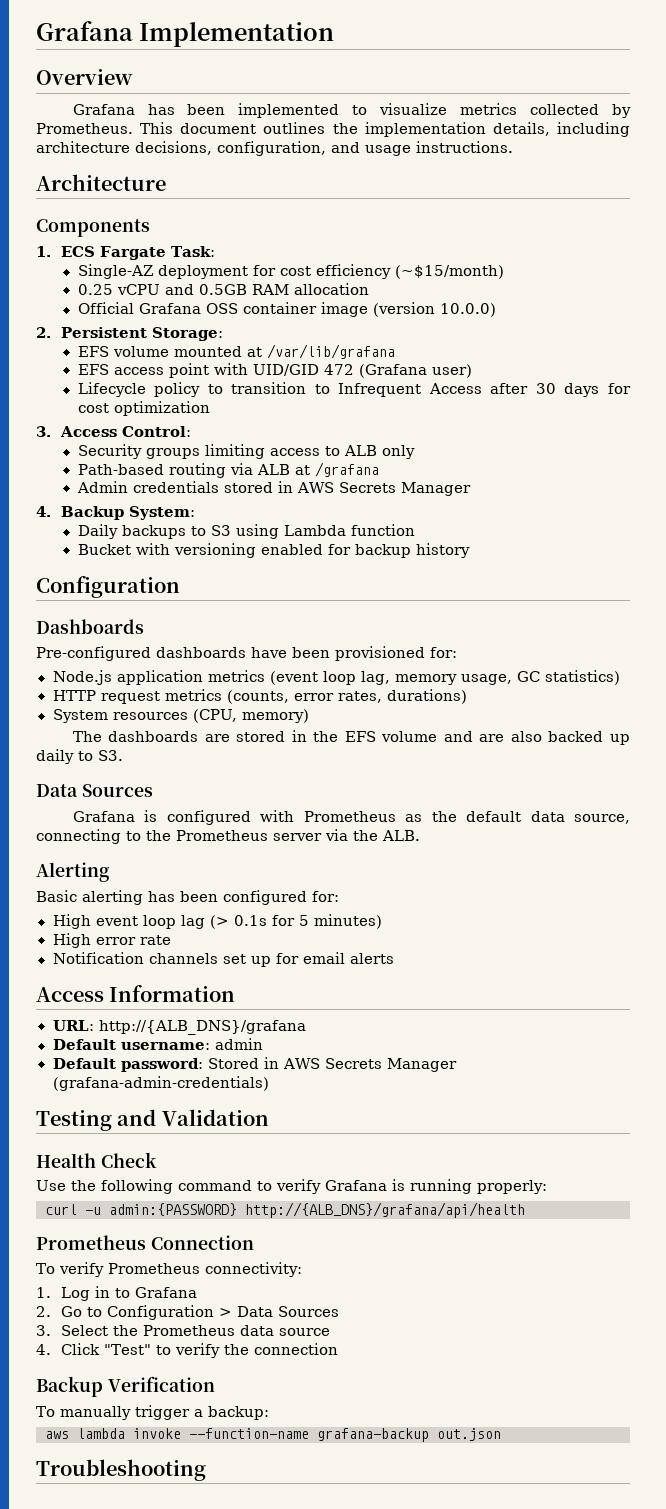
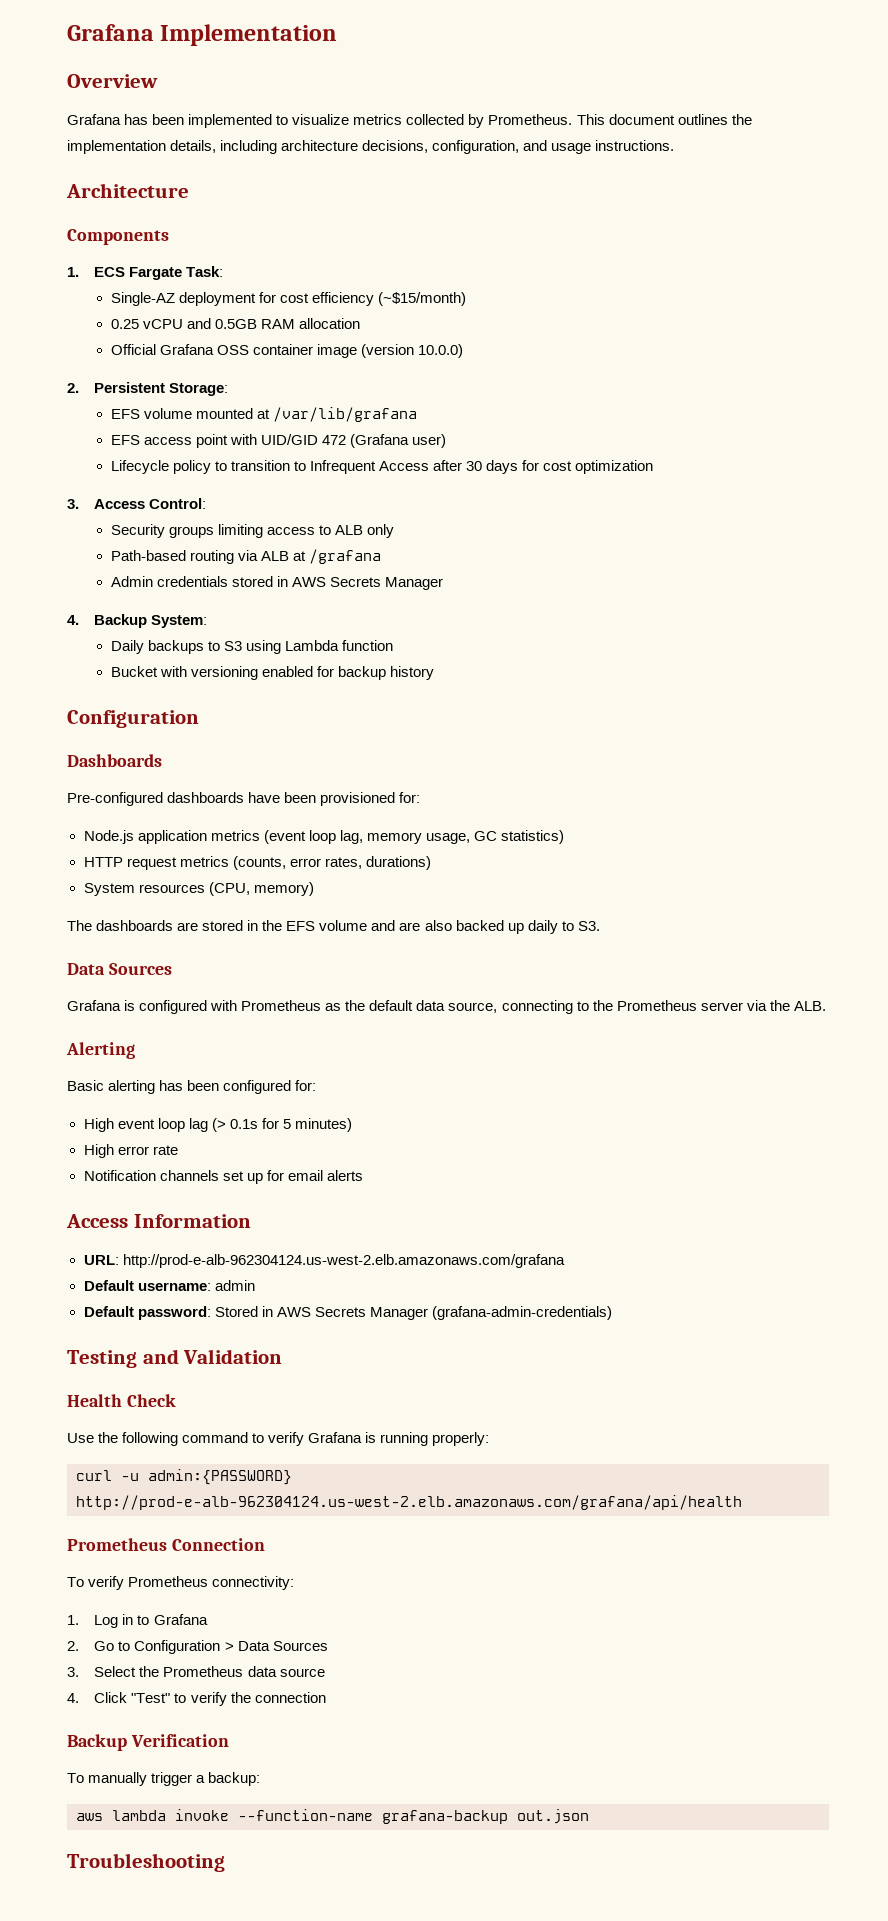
[98,1020,306,1035] http://{ALB_DNS}/grafana -> [122,1254,565,1268] http://prod-e-alb-962304124.us-west-2.elb.amazonaws.com/grafana
[245,1202,525,1218] http://{ALB_DNS}/grafana/api/health -> [76,1495,742,1510] http://prod-e-alb-962304124.us-west-2.elb.amazonaws.com/grafana/api/health

